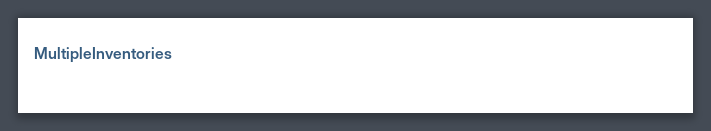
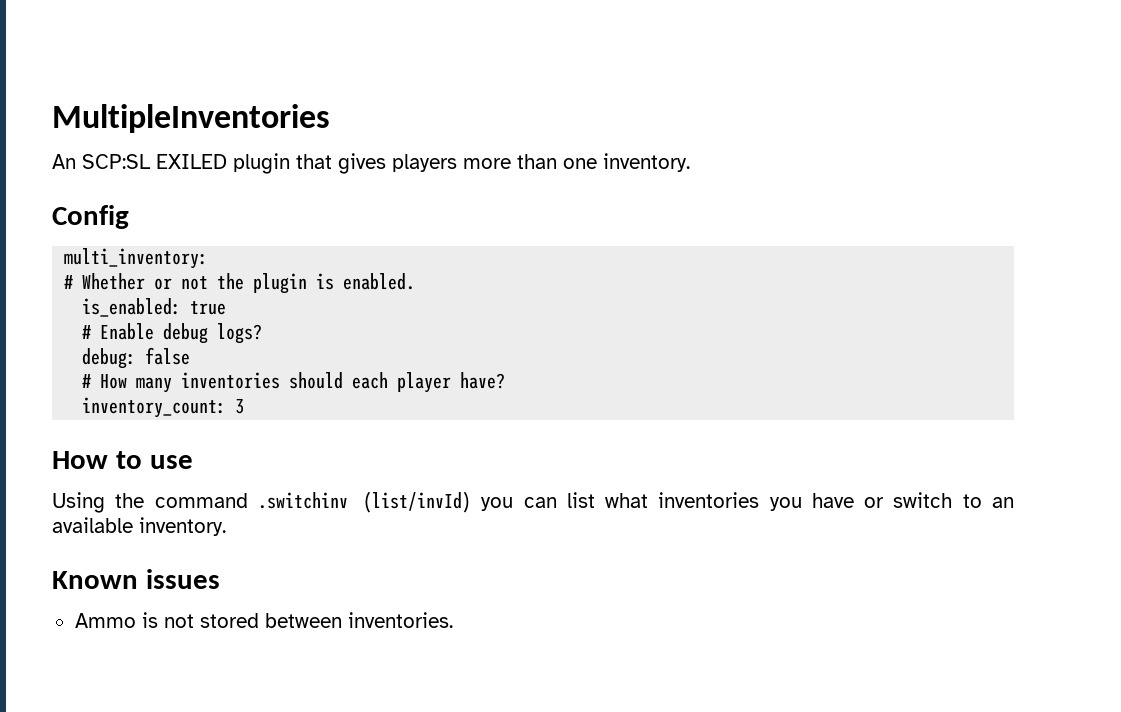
(172, 55) none -> [52,153,690,174] [52,205,129,229] [64,248,209,269] [64,273,416,294] [82,298,227,317] [82,323,263,344] [82,347,191,369] [82,372,506,393] [82,397,245,418] [52,451,193,469] [52,491,1014,513] [52,517,226,536] [52,569,220,589] [74,612,453,628] // An SCP:SL EXILED plugin that gives players more than one inventory. // Config // multi_inventory: // # Whether or not the plugin is enabled. // is_enabled: true // # Enable debug logs? // debug: false // # How many inventories should each player have? // inventory_count: 3 // How to use // Using the command .switchinv (list/invId) you can list what inventories you have or switch to an available inventory. // Known issues // Ammo is not stored between inventories.

